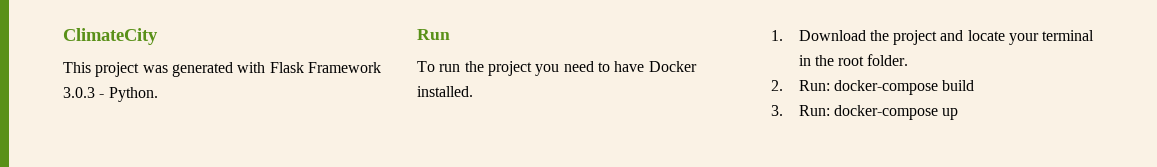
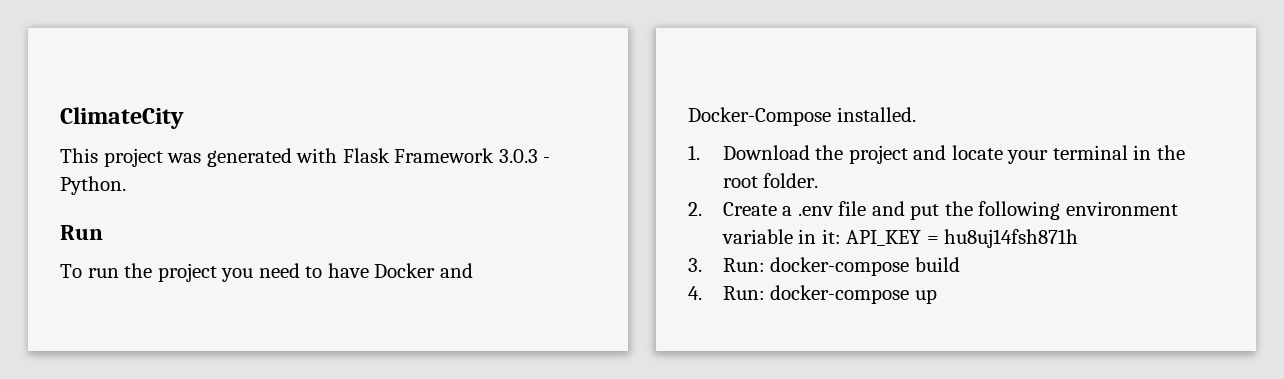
(697, 66) none -> [439,263,473,278] [688,107,831,126] and Docker-Compose
(783, 85) none -> [722,201,1178,220] [721,229,1079,248] [688,258,702,272] Create a .env file and put the following environment variable in it: API_KEY = hu8uj14fsh871h // 3.
[771,105,783,116] 3. -> [688,286,702,300] 4.

